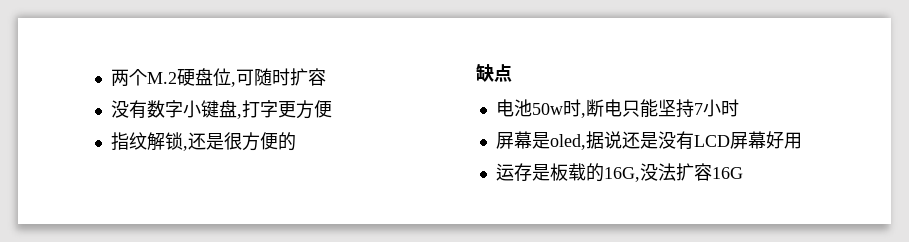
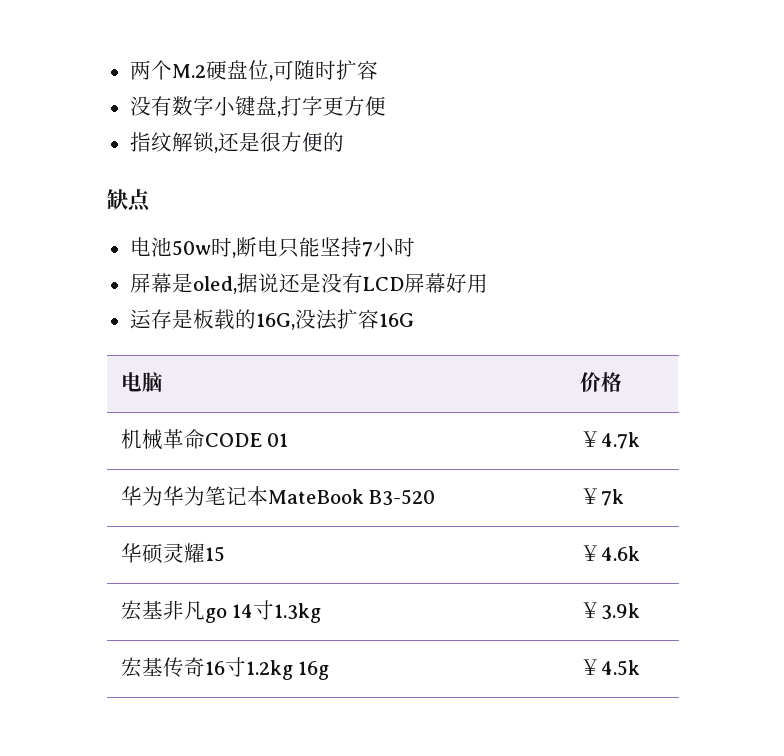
(743, 173) none -> [120,372,163,392] [579,372,622,392] [120,429,289,450] [579,431,640,449] [120,486,436,506] [579,488,624,506] [120,543,225,564] [579,545,640,561] [120,600,322,623] [579,602,640,620] [120,657,330,680] [579,659,640,676] // 电脑 | 价格 // 机械革命CODE 01 | ￥4.7k // 华为华为笔记本MateBook B3-520 | ￥7k // 华硕灵耀15 | ￥4.6k // 宏基非凡go 14寸1.3kg | ￥3.9k // 宏基传奇16寸1.2kg 16g | ￥4.5k

